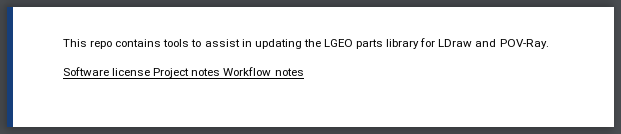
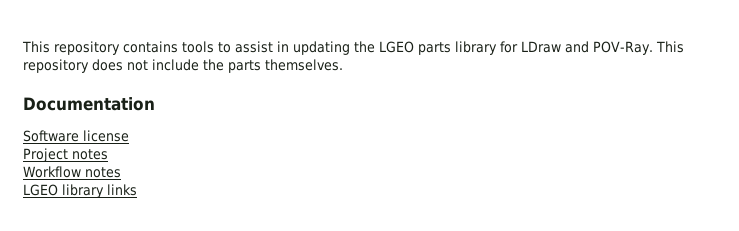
[63,39,113,49] This repo -> [22,41,120,55] This repository
(549, 44) none -> [655,41,684,53] [23,59,343,73] [23,97,155,111] This repository does not include the parts themselves. // Documentation
(151, 72) none -> (129, 136) //
(221, 72) none -> (108, 154) //
(304, 72) none -> [23,184,137,198] // LGEO library links

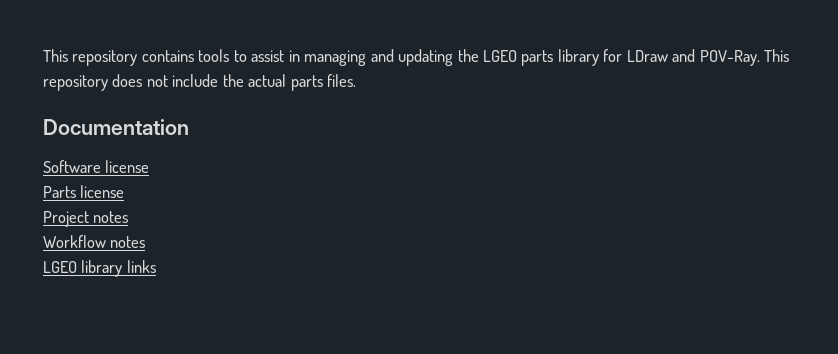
(289, 46) none -> [304,49,394,66] managing and
[228,59,343,73] parts themselves. -> [248,74,357,91] actual parts files.
(129, 136) none -> [43,185,125,198] // Parts license

